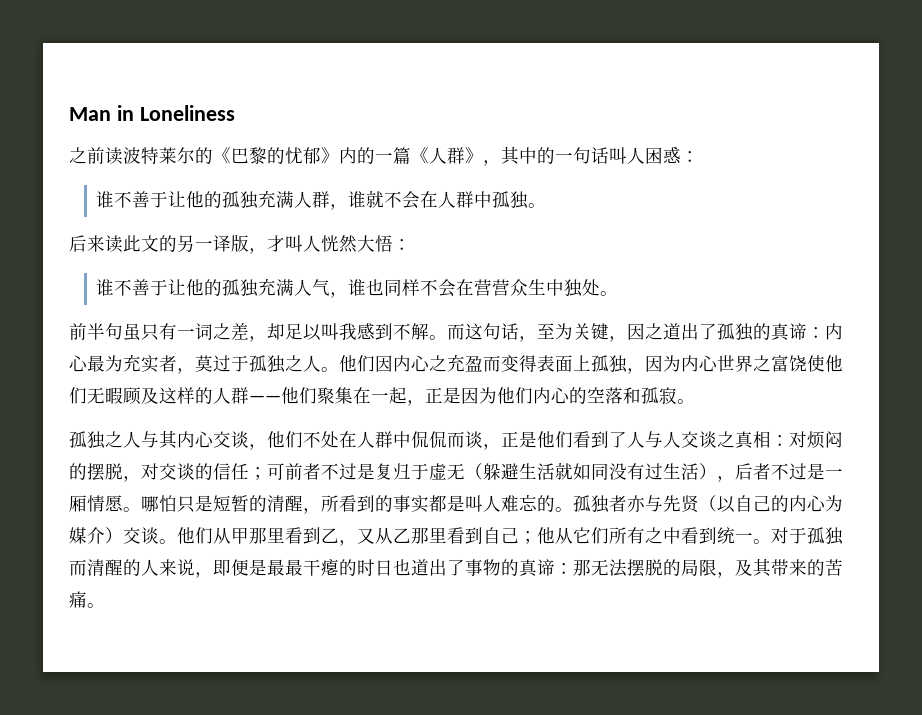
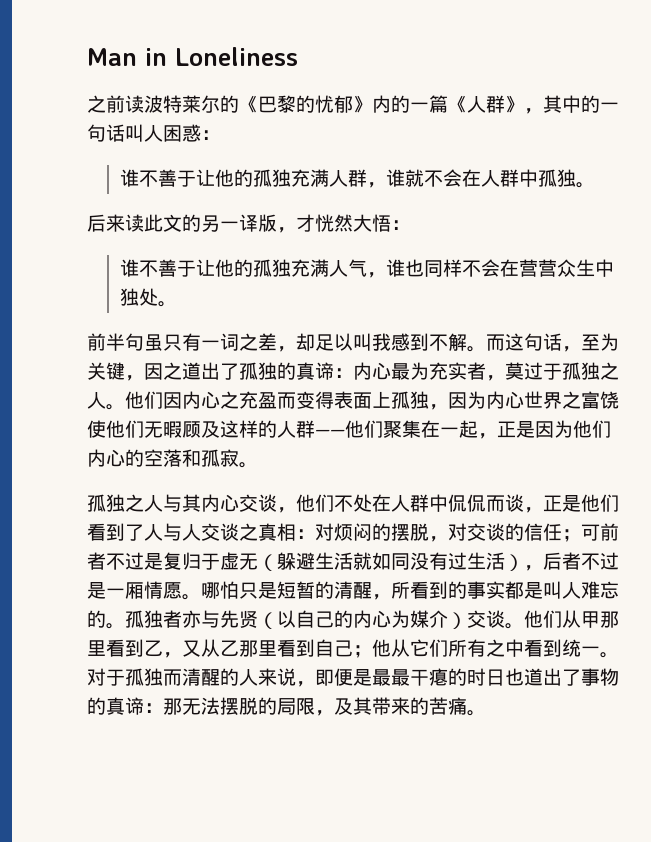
[285,235,321,252] 叫人 -> (315, 223) none

